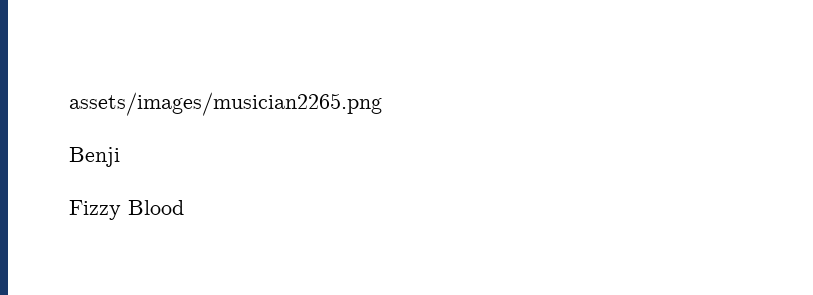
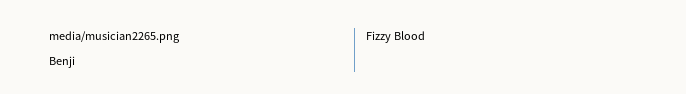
[69,92,382,116] assets/images/musician2265.png -> [49,31,180,43] media/musician2265.png

